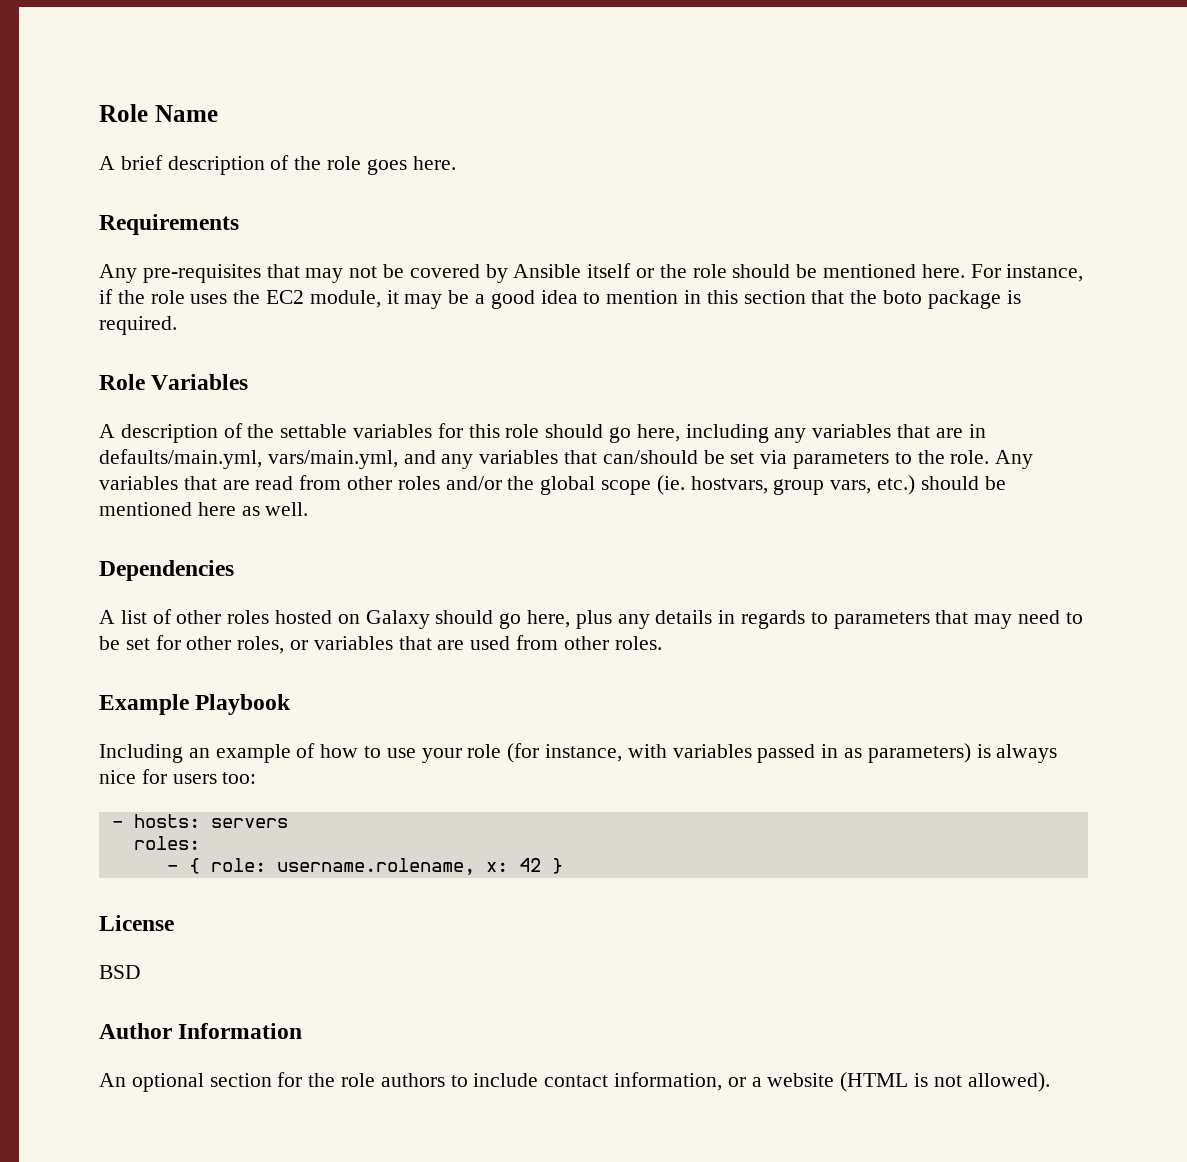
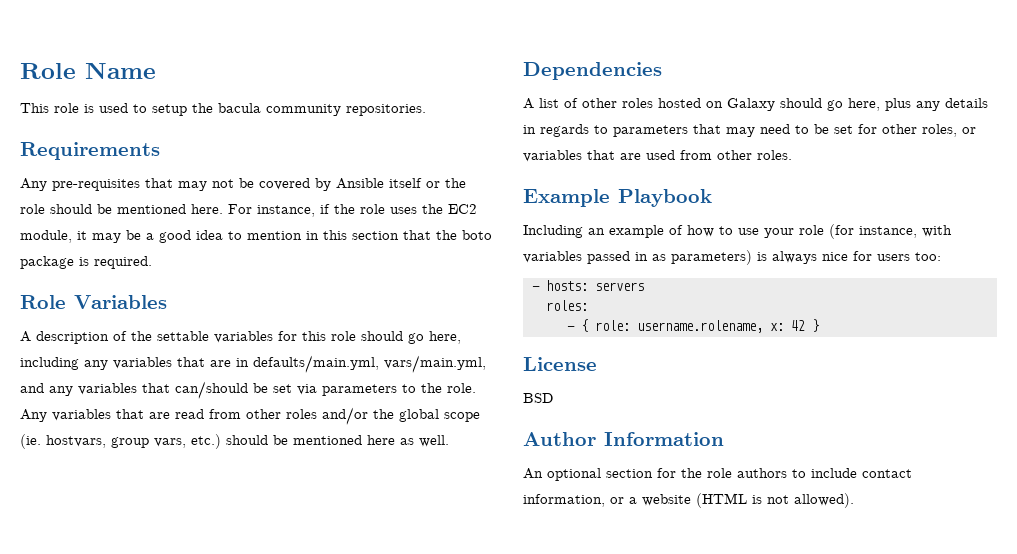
[99,155,456,175] A brief description of the role goes here. -> [20,103,426,116] This role is used to setup the bacula community repositories.

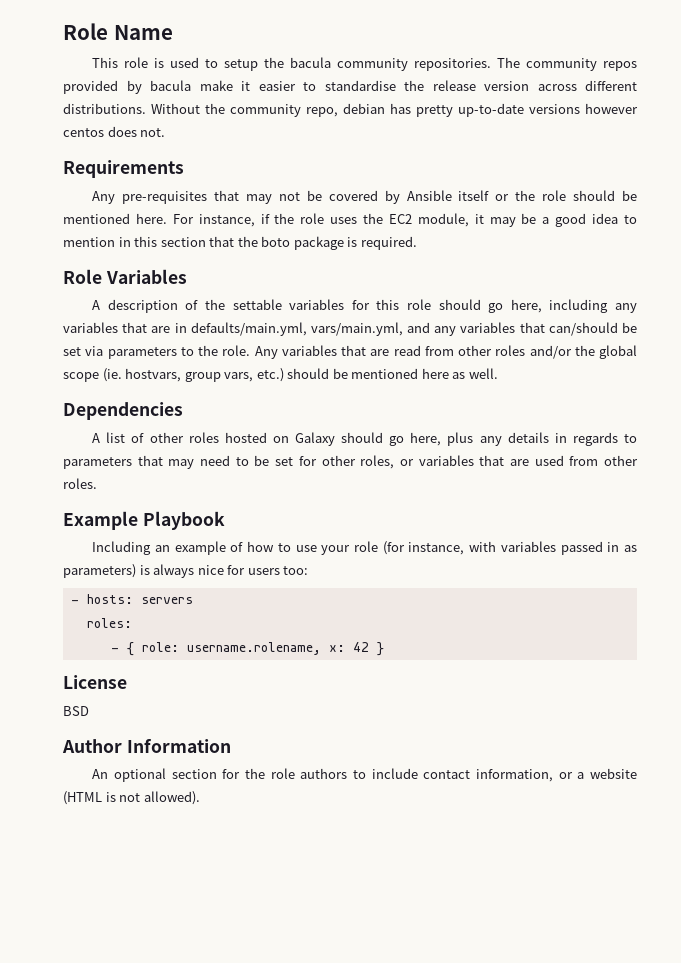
(426, 110) none -> [497,57,637,71] [63,80,637,94] [63,103,638,117] [63,126,166,137] The community repos provided by bacula make it easier to standardise the release version across different distributions. Without the community repo, debian has pretty up-to-date versions however centos does not.

